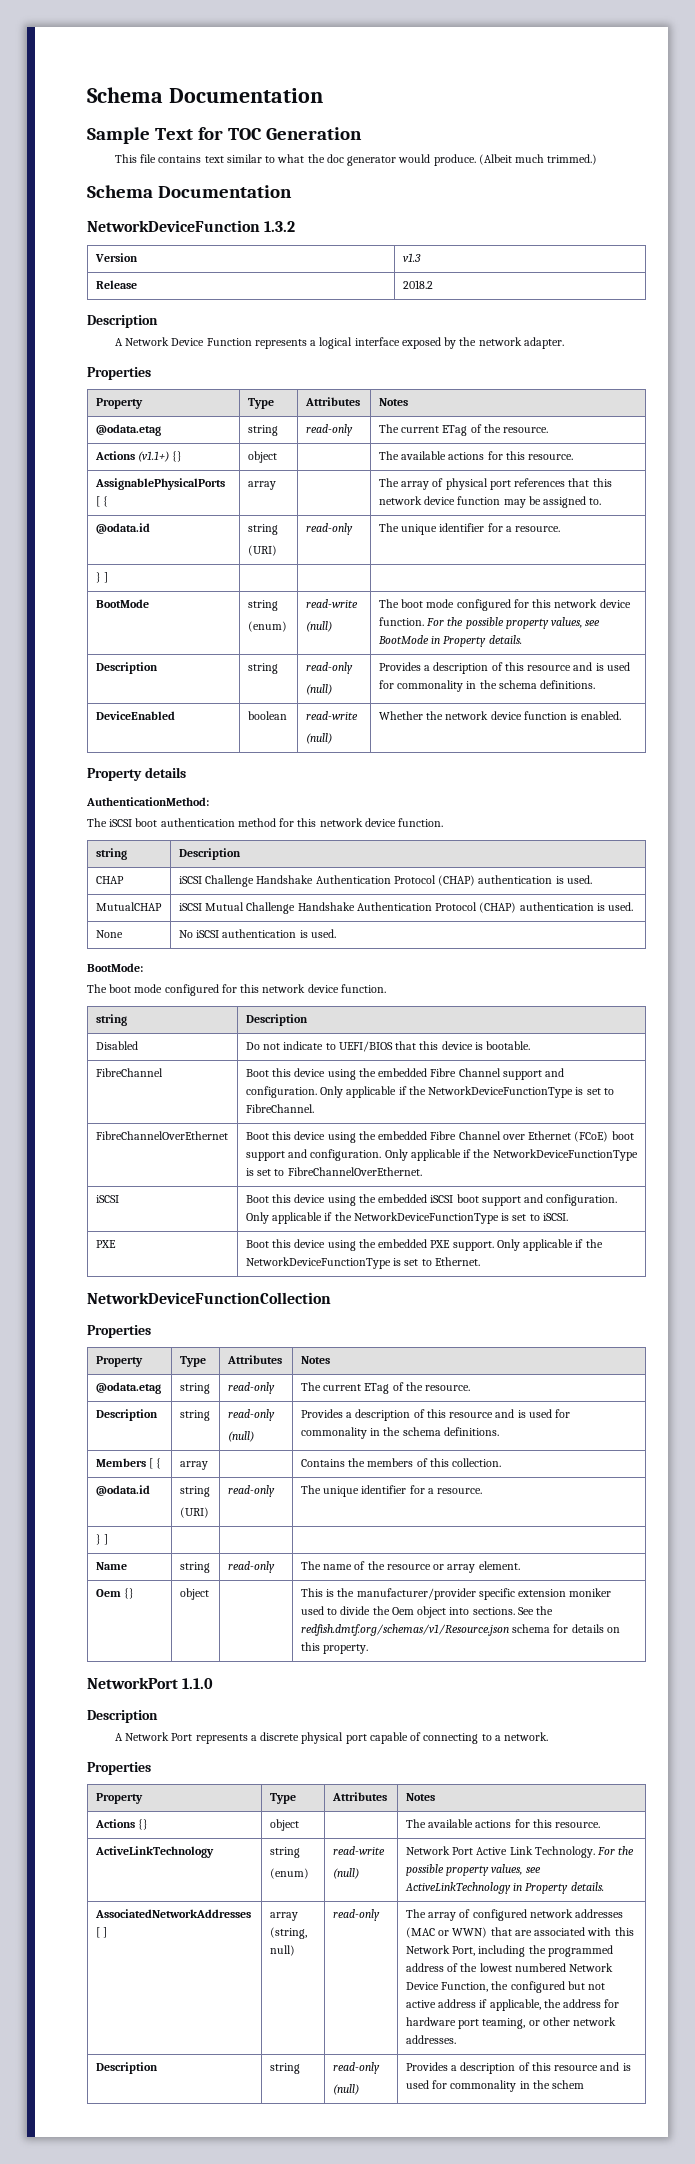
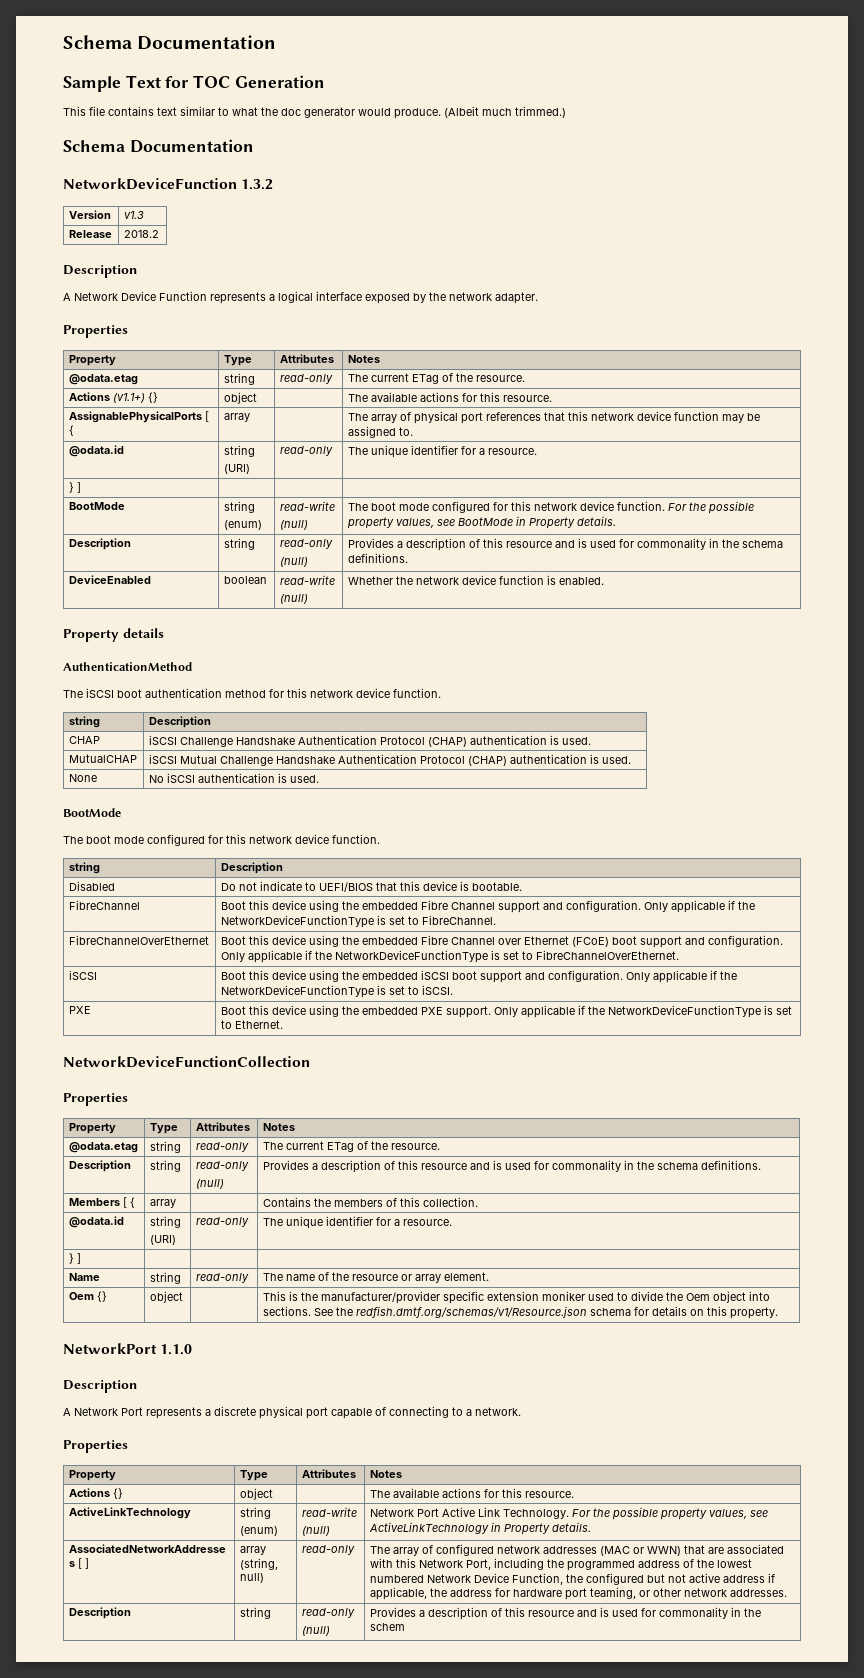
[86,797,209,806] AuthenticationMethod: -> [63,662,192,671] AuthenticationMethod
[87,963,143,972] BootMode: -> [63,808,121,817] BootMode

